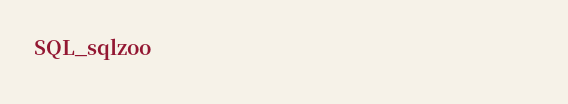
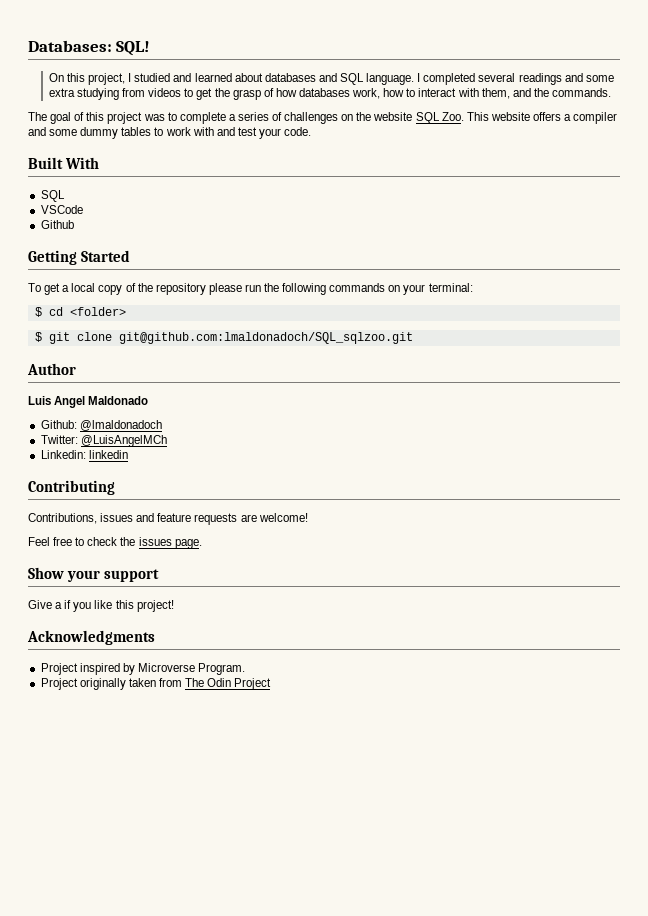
[34,38,151,60] SQL_sqlzoo -> [28,40,151,56] [48,73,614,85] [48,88,611,100] [28,112,618,124] [28,127,312,139] [28,157,99,169] [40,190,65,202] [40,205,83,214] [40,220,74,229] [28,250,130,265] [28,283,473,295] [34,307,126,317] [34,332,413,344] [27,363,76,375] [28,396,149,408] [40,420,162,431] [40,435,167,447] [40,450,128,459] [28,480,115,495] [28,513,308,525] [28,537,202,549] [28,567,159,582] [28,600,174,612] [27,630,155,645] [40,663,246,675] [40,678,272,690] Databases: SQL! // On this project, I studied and learned about databases and SQL language. I completed several readings and some extra studying from videos to get the grasp of how databases work, how to interact with them, and the commands. // The goal of this project was to complete a series of challenges on the website SQL Zoo. This website offers a compiler and some dummy tables to work with and test your code. // Built With // SQL // VSCode // Github // Getting Started // To get a local copy of the repository please run the following commands on your terminal: // $ cd <folder> // $ git clone git@github.com:lmaldonadoch/SQL_sqlzoo.git // Author // Luis Angel Maldonado // Github: @lmaldonadoch // Twitter: @LuisAngelMCh // Linkedin: linkedin // Contributing // Contributions, issues and feature requests are welcome! // Feel free to check the issues page. // Show your support // Give a if you like this project! // Acknowledgments // Project inspired by Microverse Program. // Project originally taken from The Odin Project

